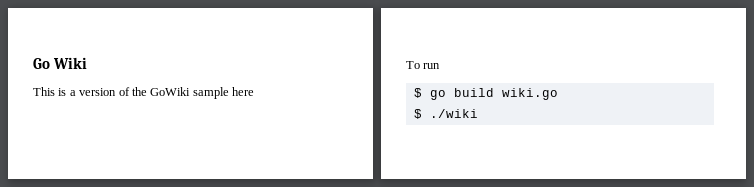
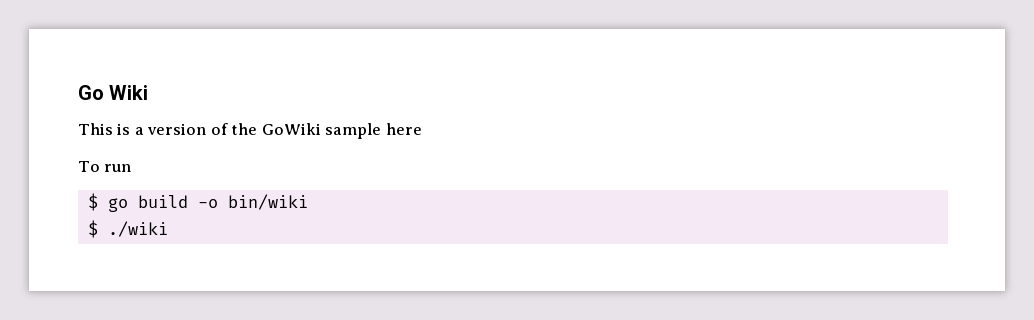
[501,88,558,100] wiki.go -> [197,194,308,210] -o bin/wiki

